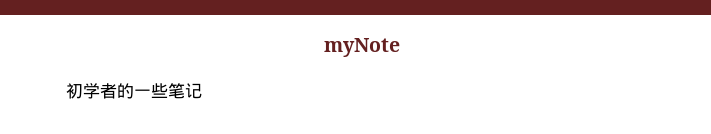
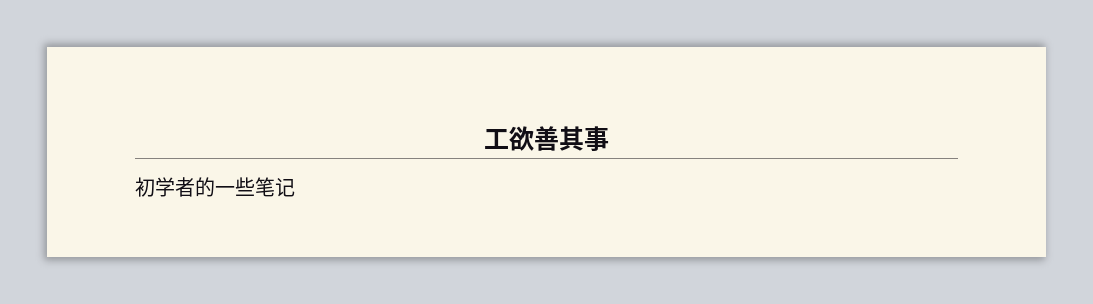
[324,38,400,57] myNote -> [484,126,609,151] 工欲善其事

